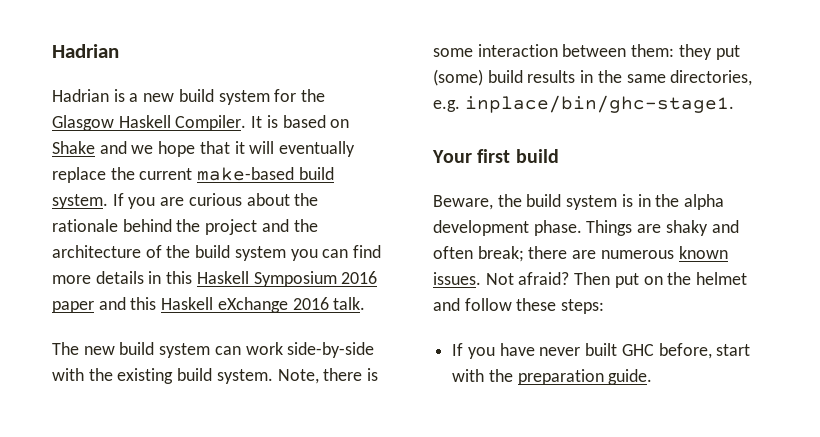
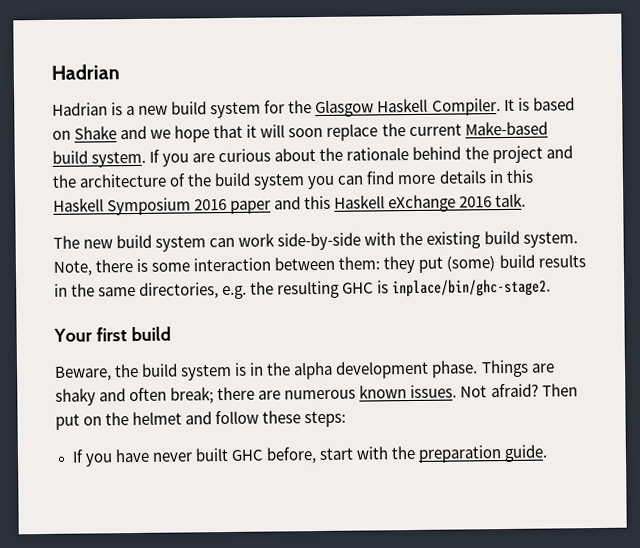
[279,141,356,157] eventually -> [288,127,324,138] soon
[197,167,295,181] make-based -> [464,121,548,136] Make-based
[464,95,734,113] inplace/bin/ghc-stage1. -> [250,278,552,299] the resulting GHC is inplace/bin/ghc-stage2.

